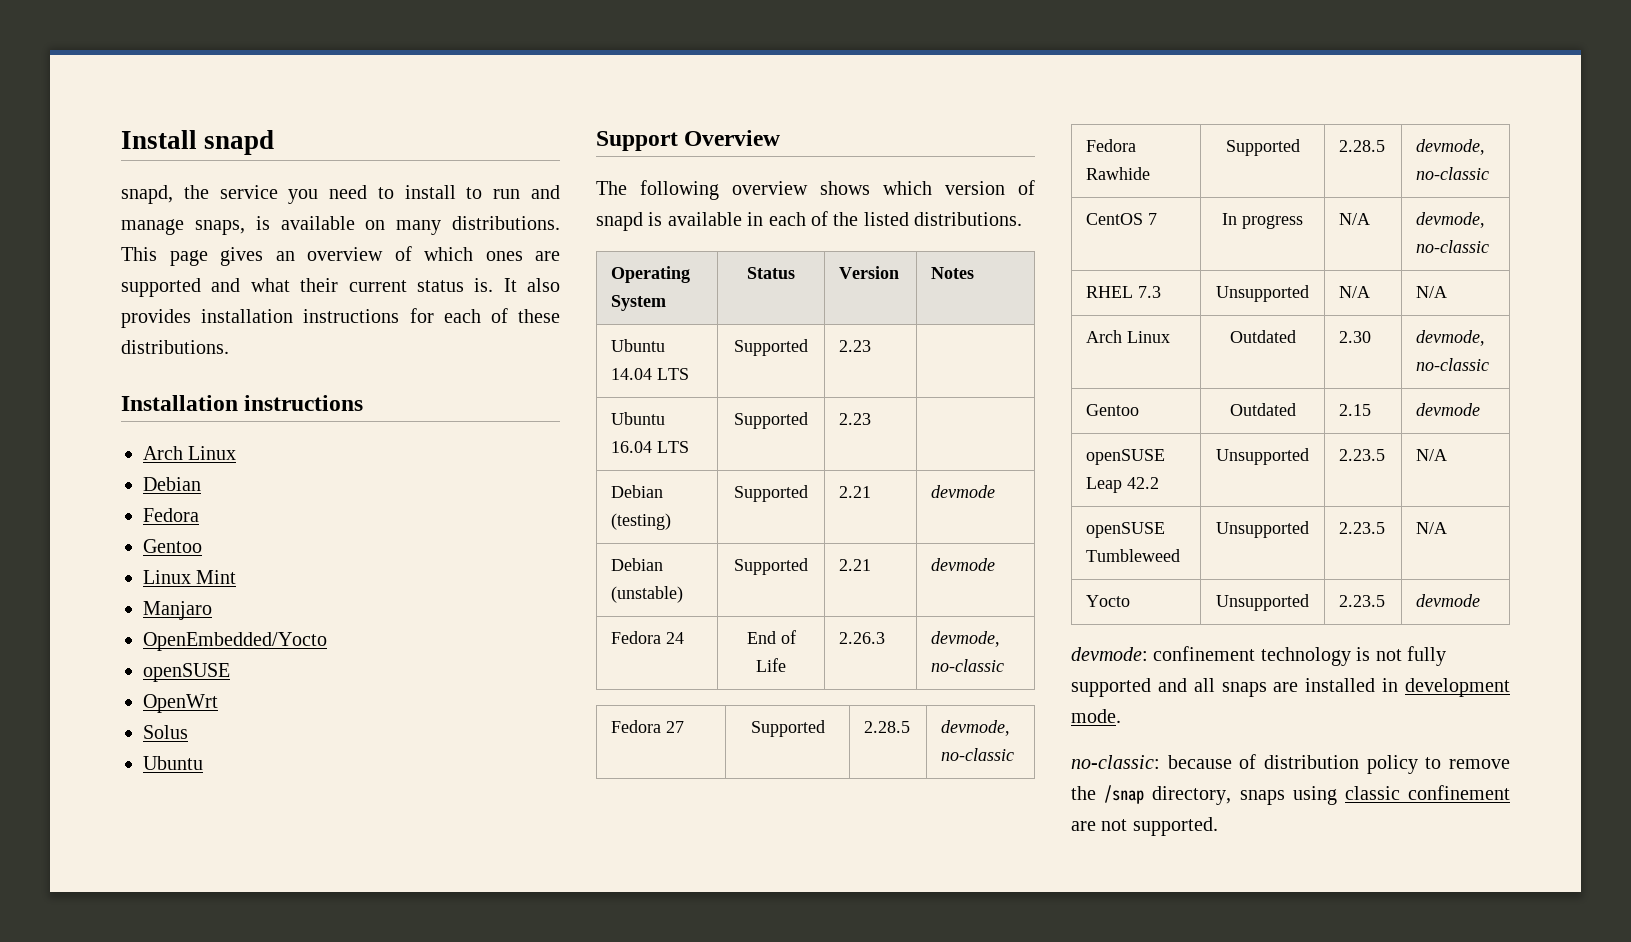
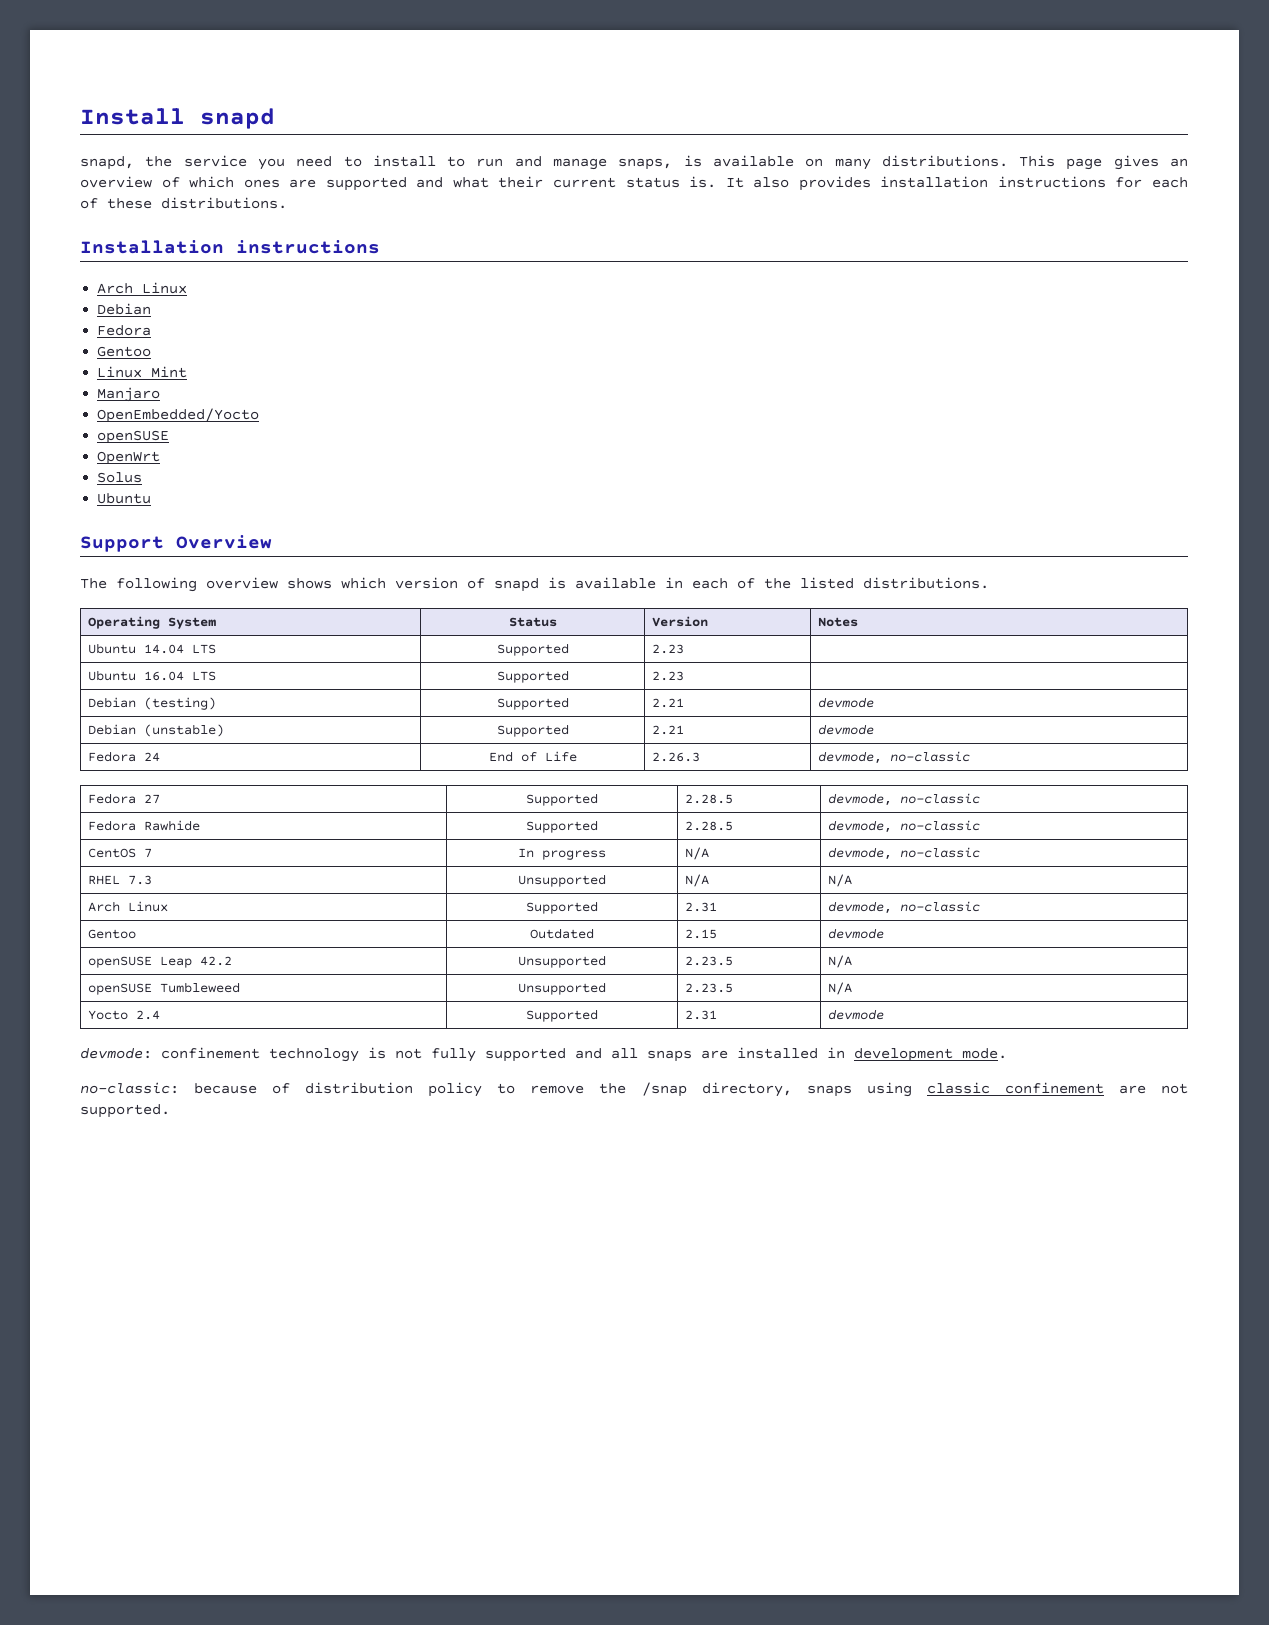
[1229,330,1296,343] [1339,331,1372,343] Outdated | 2.30 -> [526,901,598,914] [684,902,717,912] Supported | 2.31
[1216,594,1309,611] [1339,595,1386,607] | Unsupported | 2.23.5 -> [135,1010,160,1020] [526,1009,598,1022] [684,1010,717,1020] 2.4 | Supported | 2.31

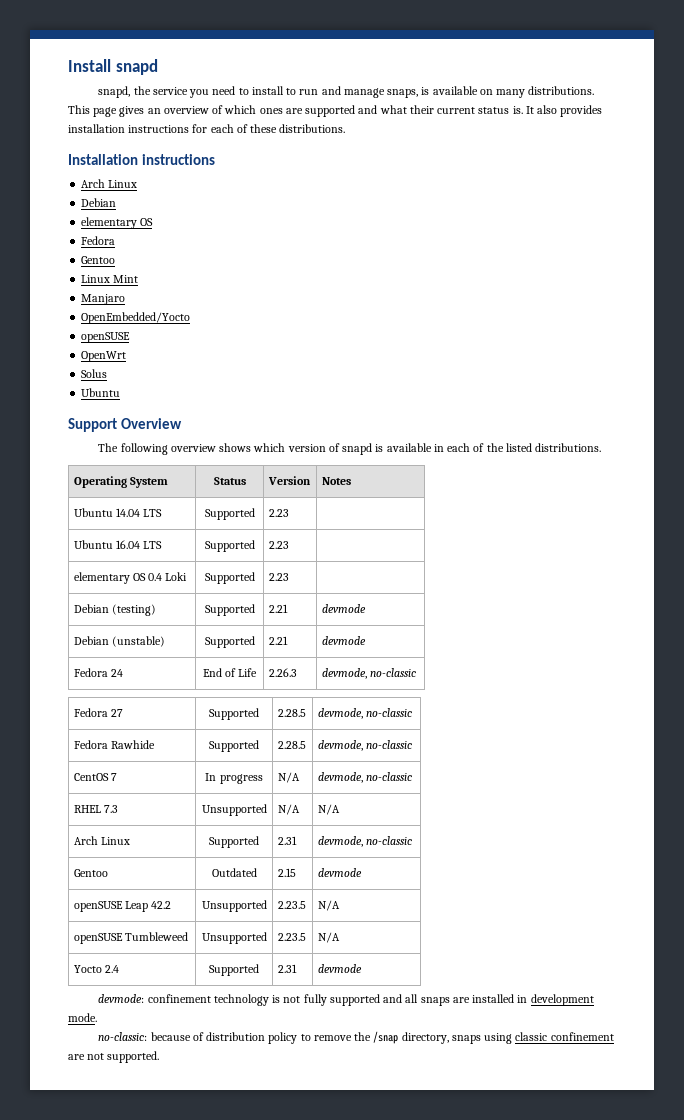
(152, 309) none -> [81,217,154,229] // elementary OS
(684, 676) none -> [73,572,188,584] [204,572,255,584] [268,573,289,581] // elementary OS 0.4 Loki | Supported | 2.23 |

